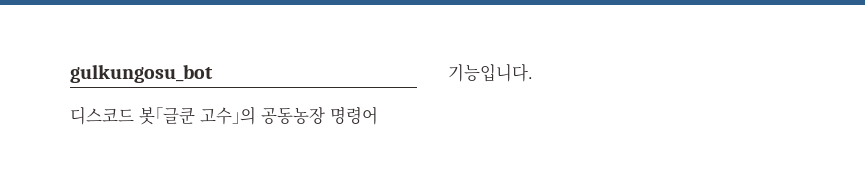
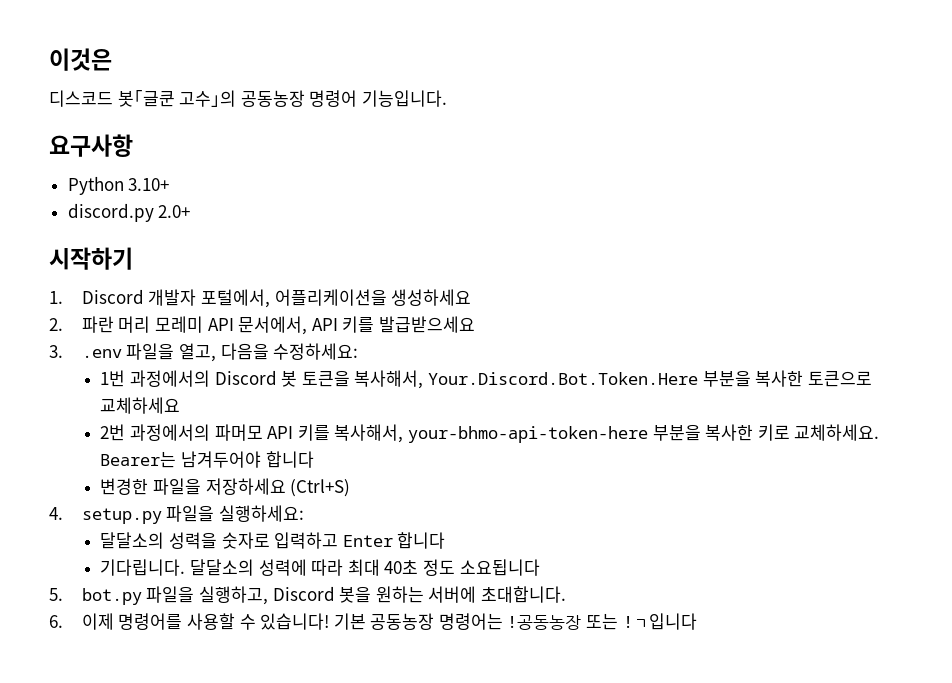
[70,64,213,83] gulkungosu_bot -> [49,48,112,71] 이것은
(533, 73) none -> [49,134,133,157] [67,176,170,195] [67,203,191,222] [49,247,133,270] [49,289,472,308] [49,316,475,335] [49,343,359,362] [100,370,872,389] [100,397,181,414] [100,424,880,443] [100,451,314,468] [100,478,351,497] [49,505,304,524] [100,532,446,549] [100,559,540,576] [49,586,566,605] [49,613,697,630] // 요구사항 // Python 3.10+ // discord.py 2.0+ // 시작하기 // 1. Discord 개발자 포털에서, 어플리케이션을 생성하세요 // 2. 파란 머리 모레미 API 문서에서, API 키를 발급받으세요 // 3. .env 파일을 열고, 다음을 수정하세요: // 1번 과정에서의 Discord 봇 토큰을 복사해서, Your.Discord.Bot.Token.Here 부분을 복사한 토큰으로 교체하세요 // 2번 과정에서의 파머모 API 키를 복사해서, your-bhmo-api-token-here 부분을 복사한 키로 교체하세요. Bearer는 남겨두어야 합니다 // 변경한 파일을 저장하세요 (Ctrl+S) // 4. setup.py 파일을 실행하세요: // 달달소의 성력을 숫자로 입력하고 Enter 합니다 // 기다립니다. 달달소의 성력에 따라 최대 40초 정도 소요됩니다 // 5. bot.py 파일을 실행하고, Discord 봇을 원하는 서버에 초대합니다. // 6. 이제 명령어를 사용할 수 있습니다! 기본 공동농장 명령어는 !공동농장 또는 !ㄱ입니다

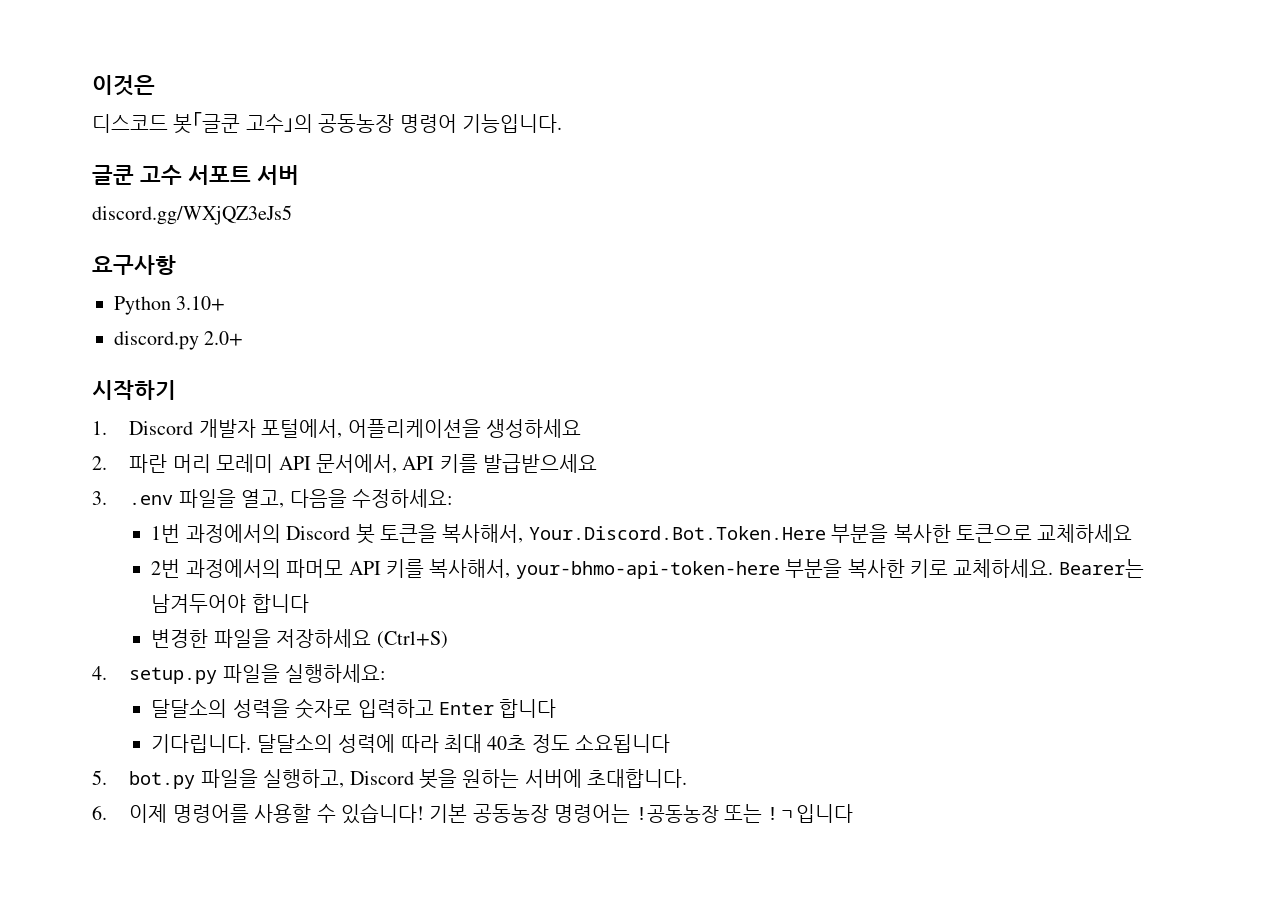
(447, 98) none -> [92,165,299,185] [92,205,292,225] // 글쿤 고수 서포트 서버 // discord.gg/WXjQZ3eJs5

